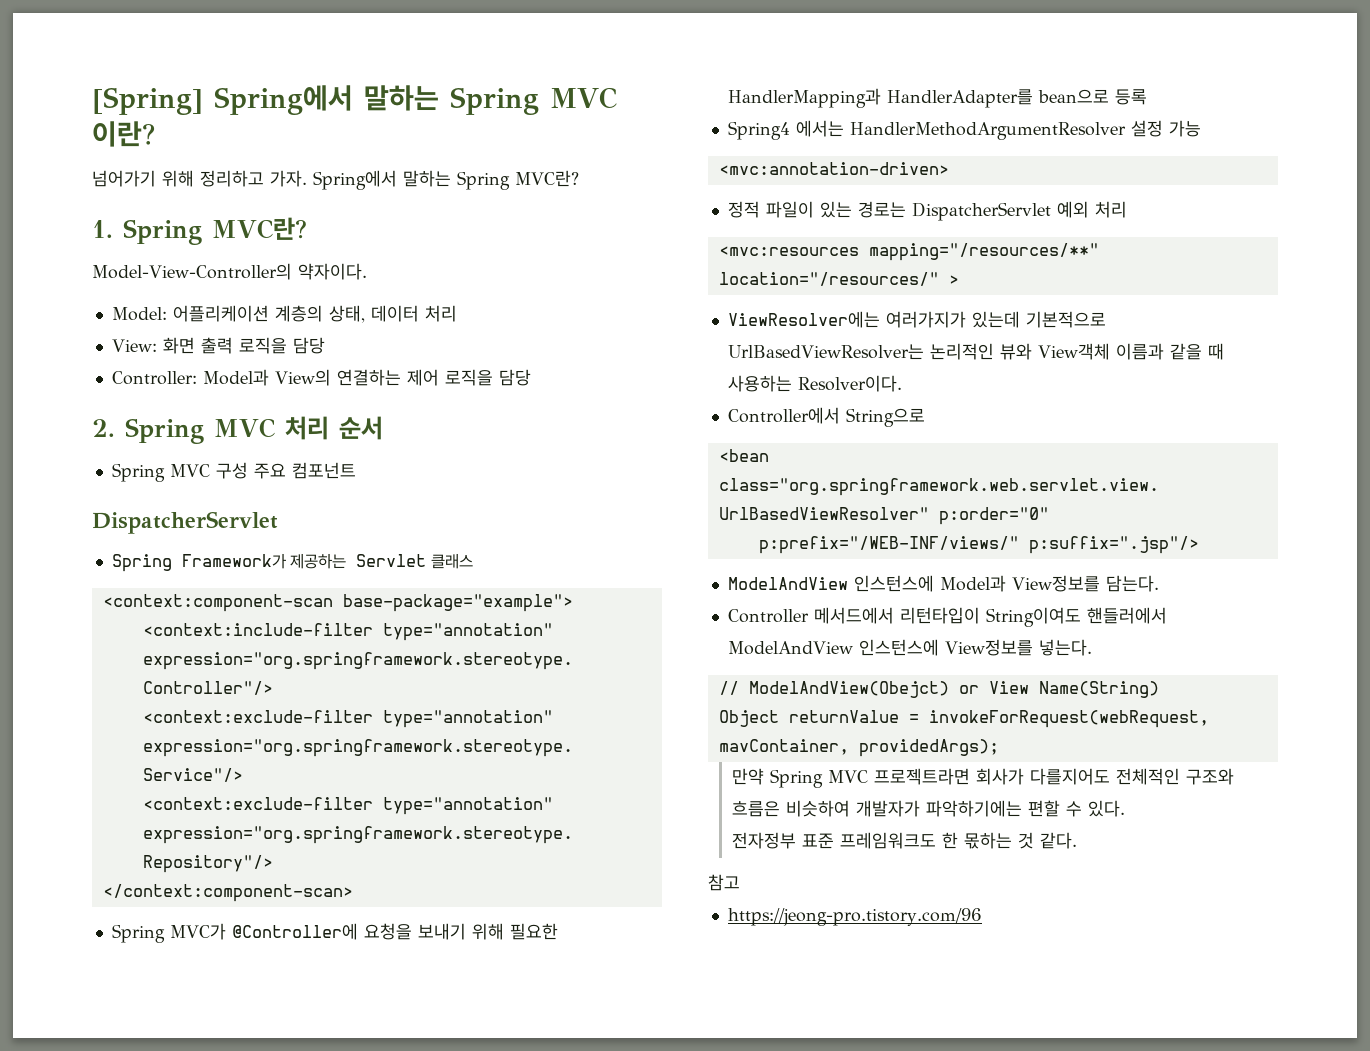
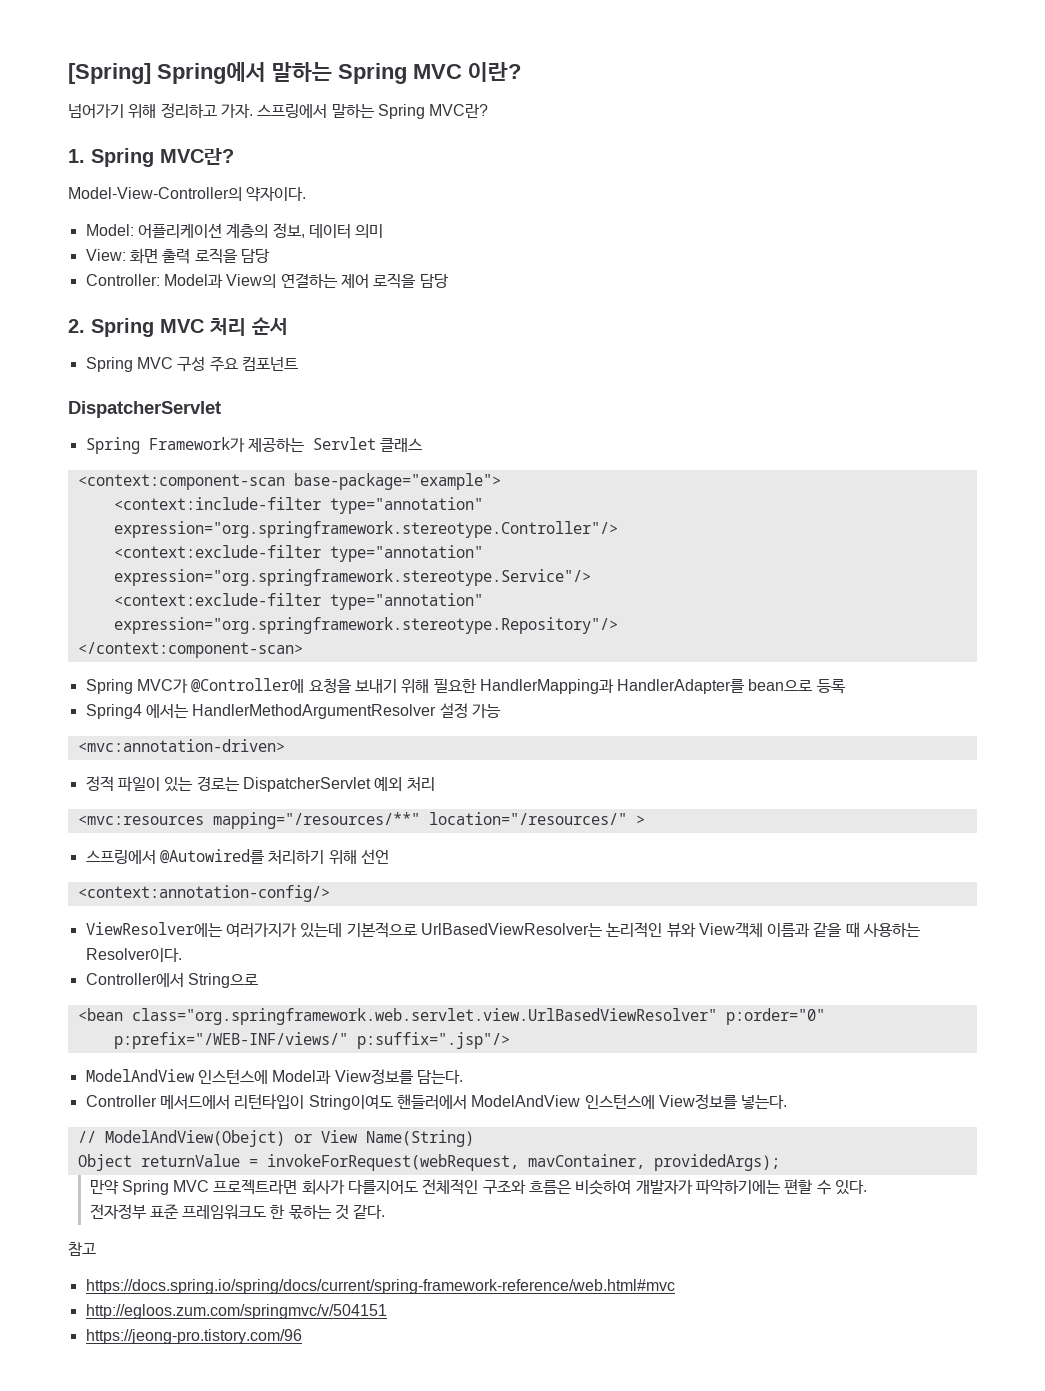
[313,170,397,190] Spring에서 -> [257,104,328,118] 스프링에서
[328,305,457,323] 상태, 데이터 처리 -> [272,223,384,239] 정보, 데이터 의미
(959, 280) none -> [85,849,389,864] [77,885,330,902] // 스프링에서 @Autowired를 처리하기 위해 선언 // <context:annotation-config/>
(740, 882) none -> [85,1279,675,1294] [85,1304,387,1319] // https://docs.spring.io/spring/docs/current/spring-framework-reference/web.html#mvc // http://egloos.zum.com/springmvc/v/504151

